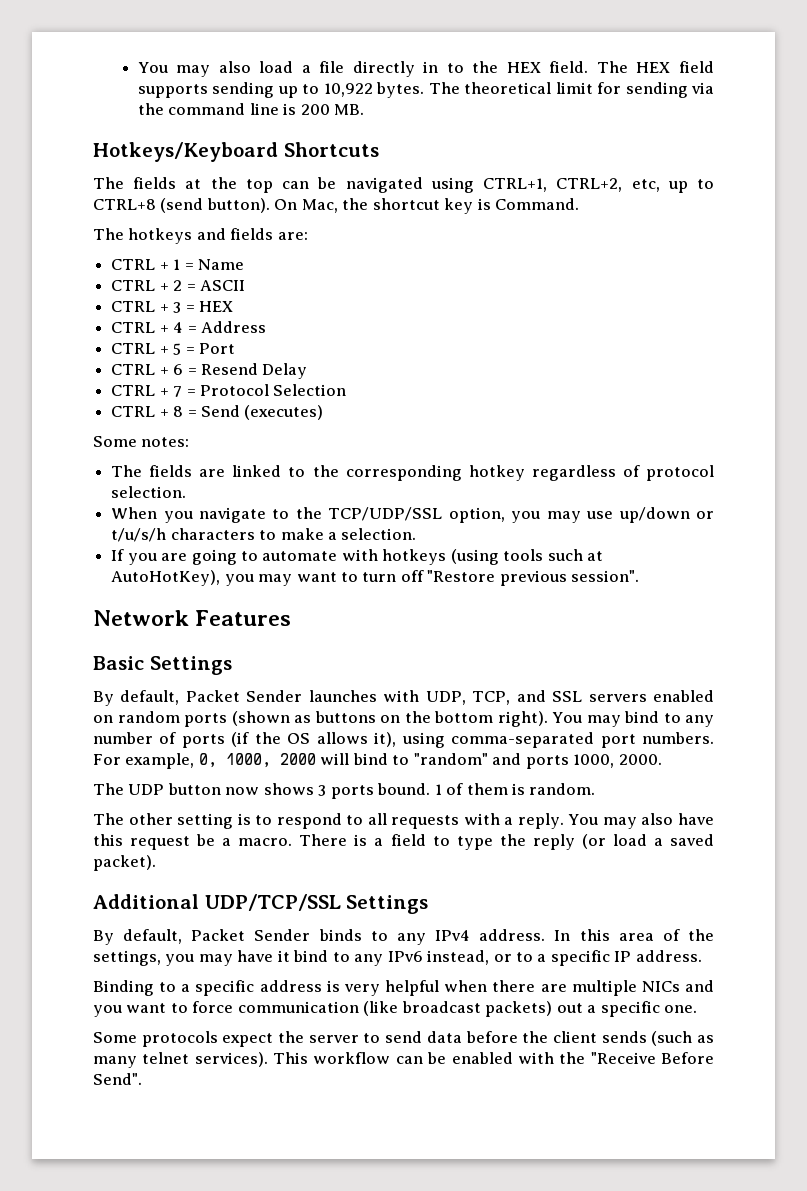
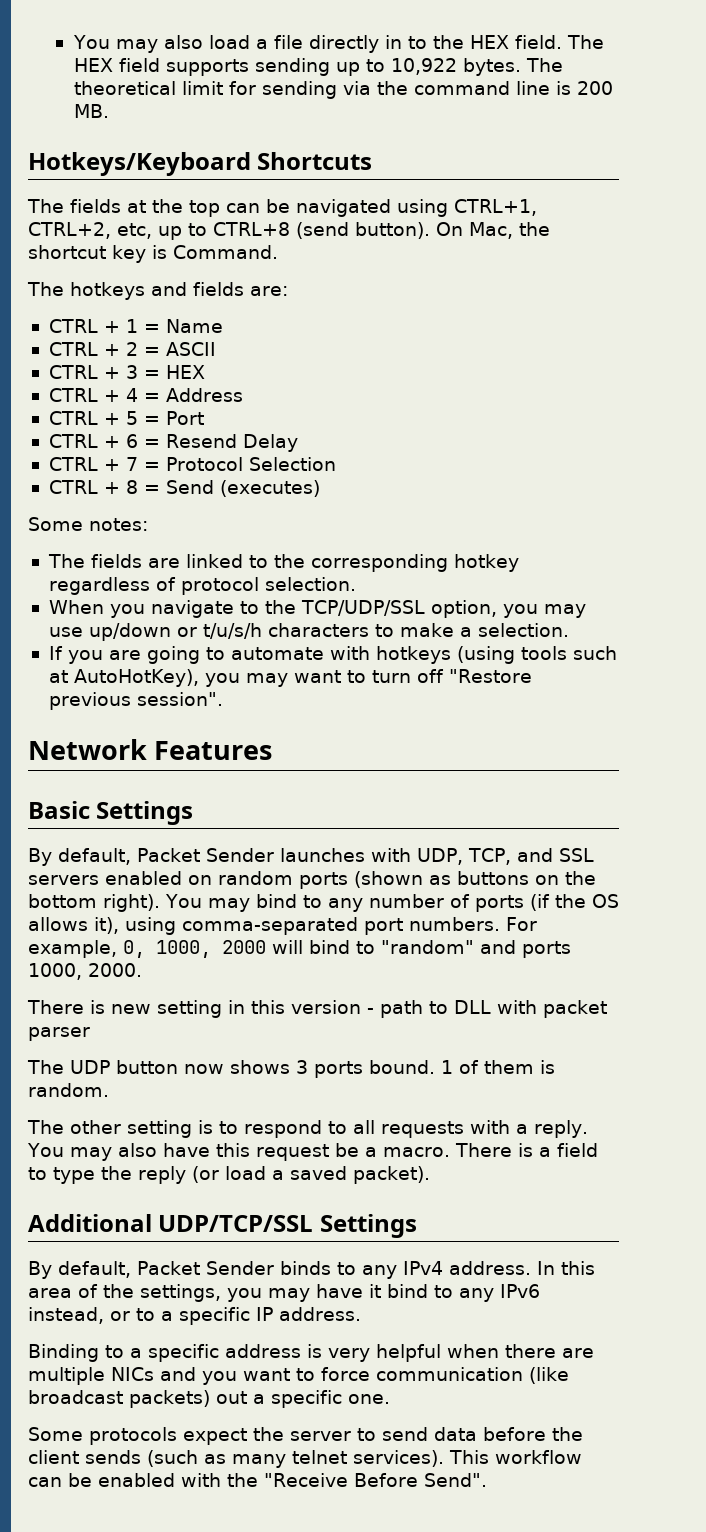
(662, 759) none -> [27,1000,607,1018] [28,1027,90,1041] // There is new setting in this version - path to DLL with packet parser

